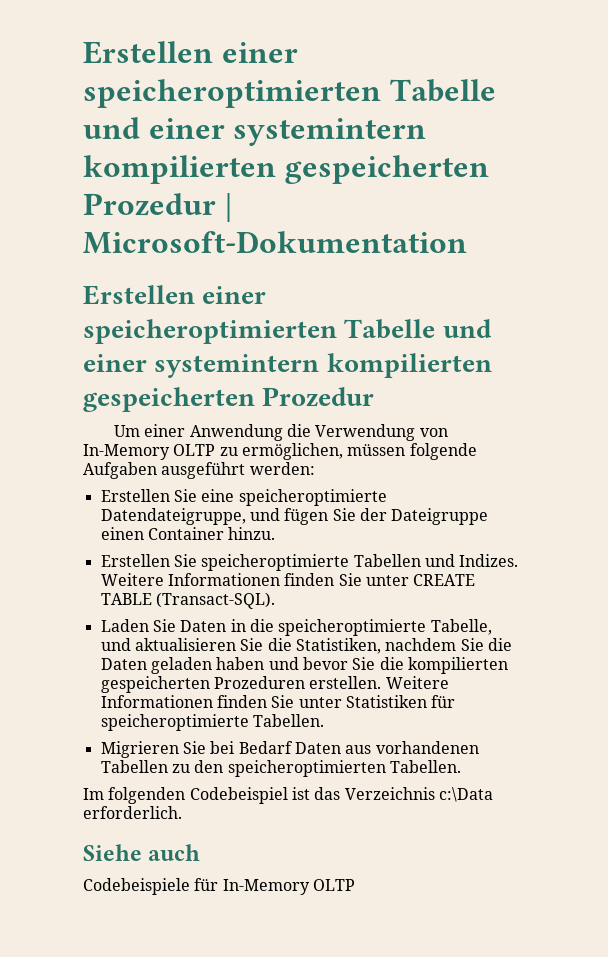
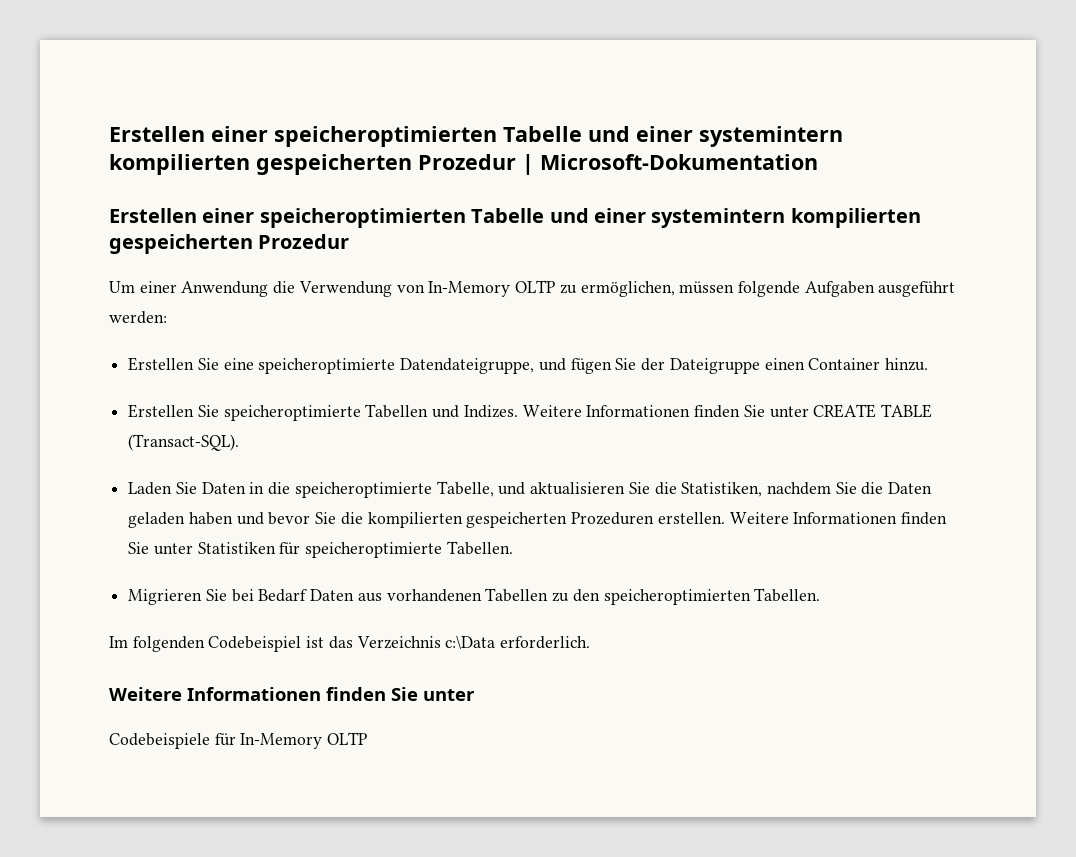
[83,844,201,861] Siehe auch -> [109,687,475,701] Weitere Informationen finden Sie unter

